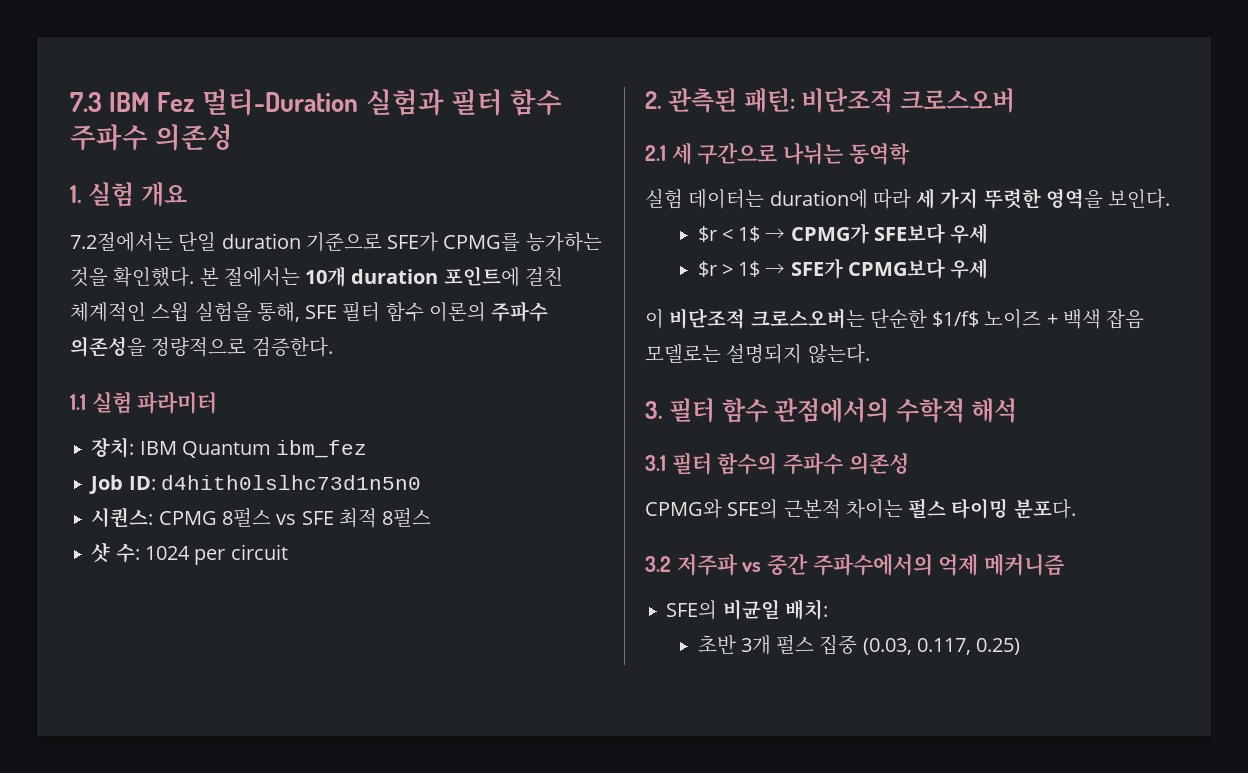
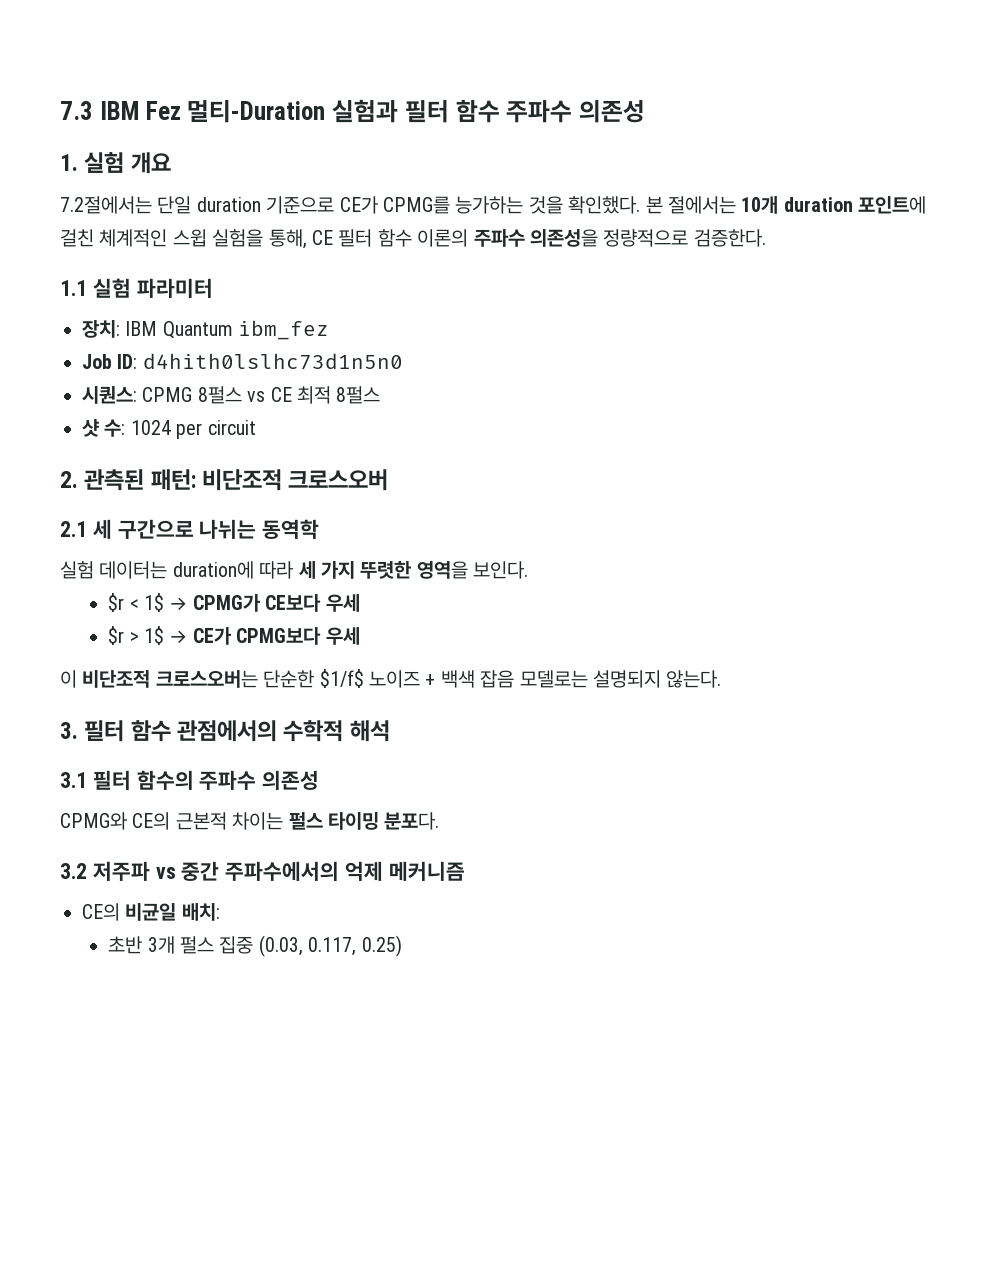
[387,232,439,252] SFE가 -> [339,196,378,214] CE가
[305,305,338,319] SFE -> [312,230,333,245] CE
[301,511,334,525] SFE -> [270,387,292,402] CE
[873,223,945,244] SFE보다 -> [265,594,322,612] CE보다
[790,258,843,279] SFE가 -> [192,627,232,645] CE가
[727,499,779,519] SFE의 -> [132,812,171,830] CE의
[666,600,718,620] SFE의 -> [82,903,120,921] CE의

